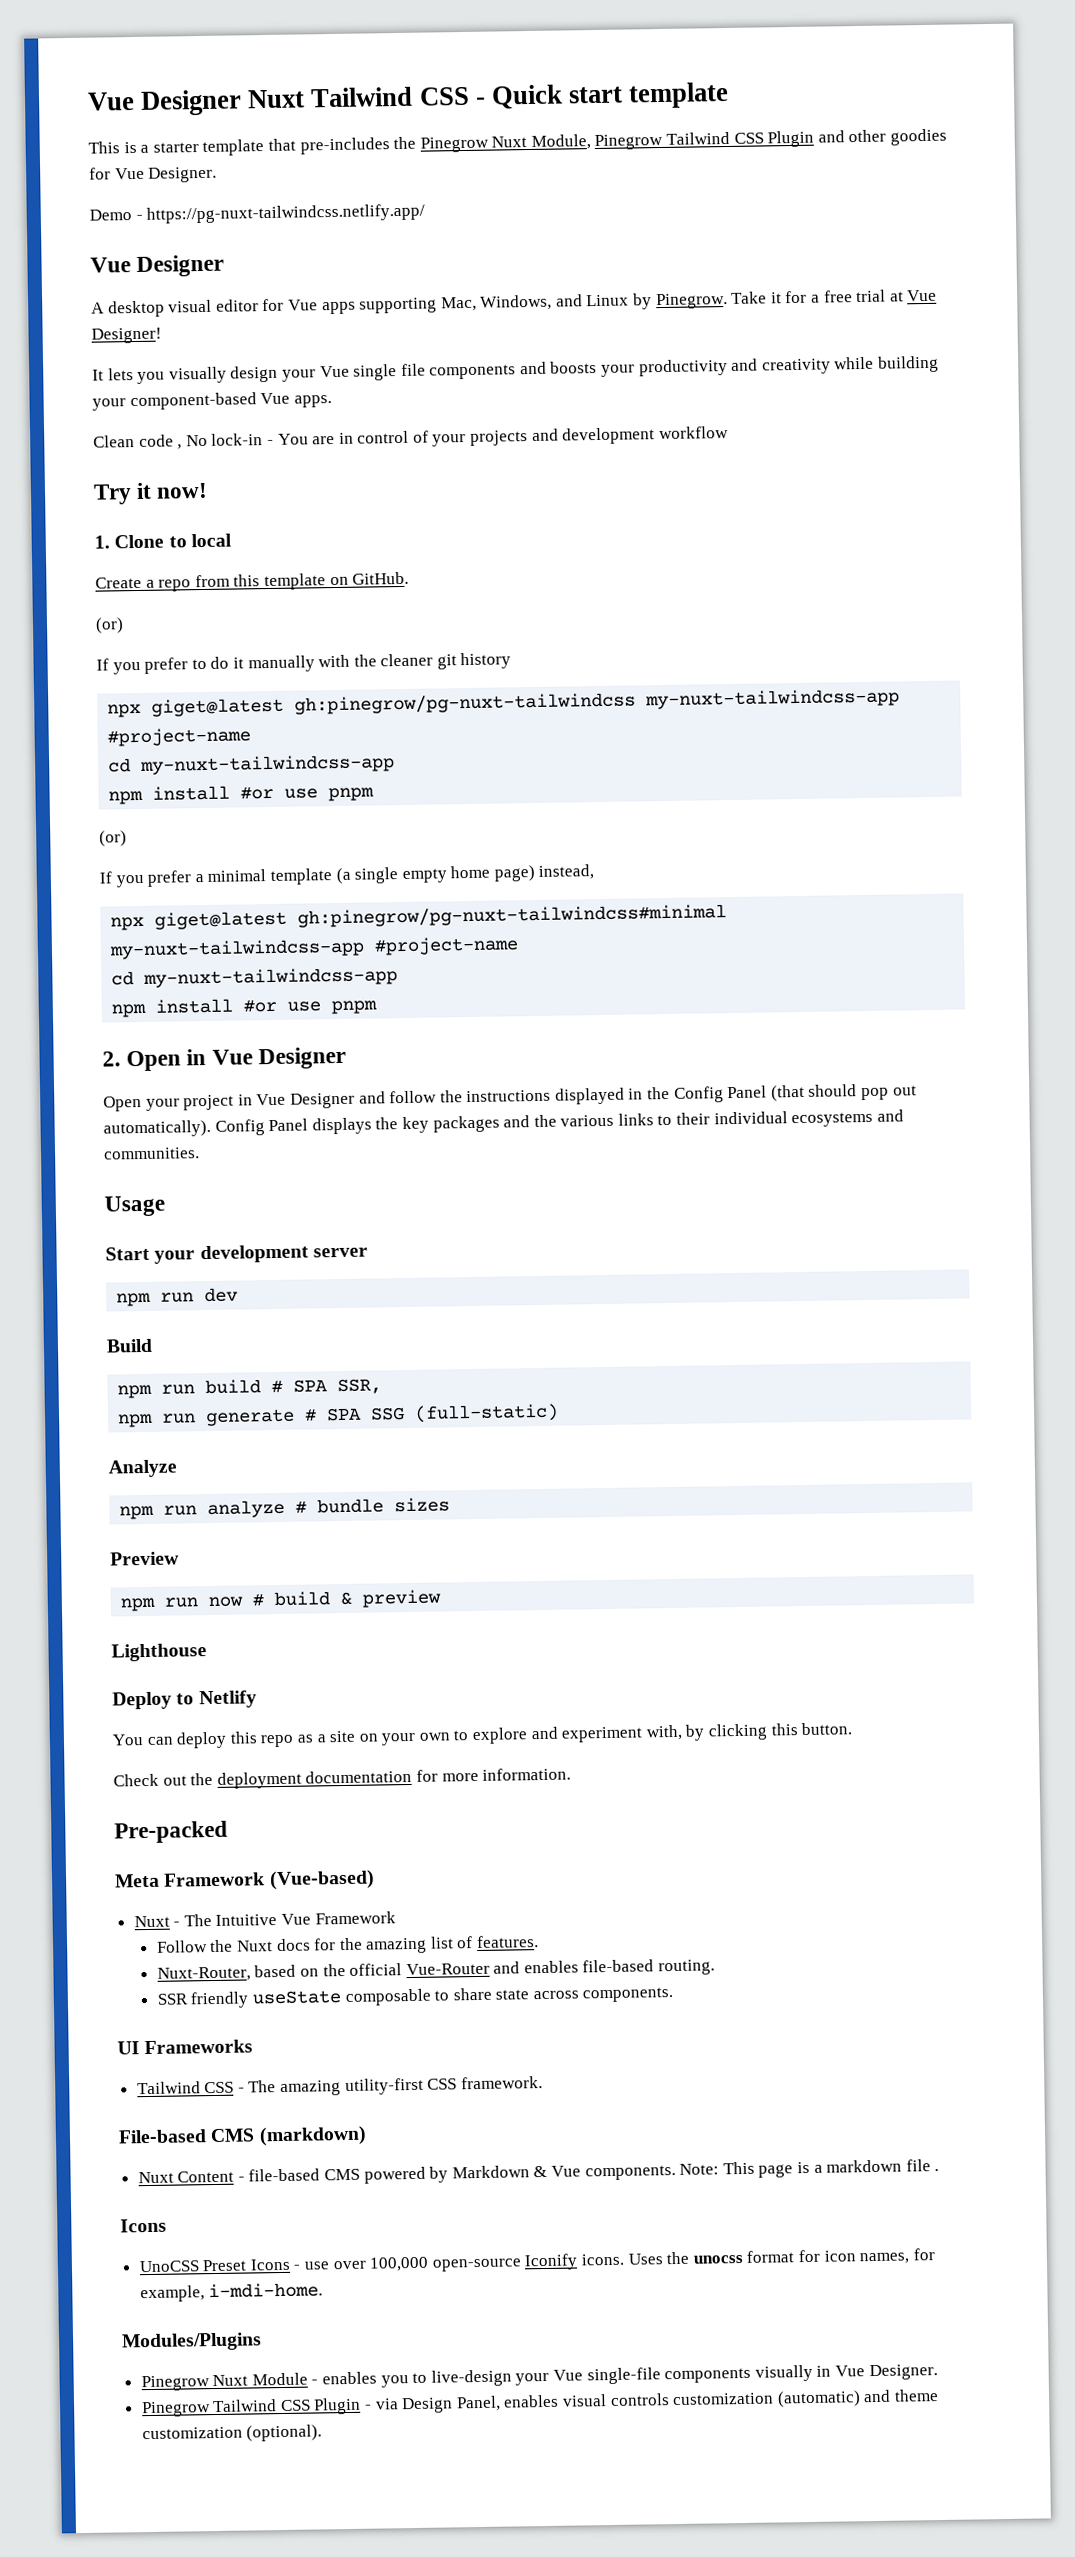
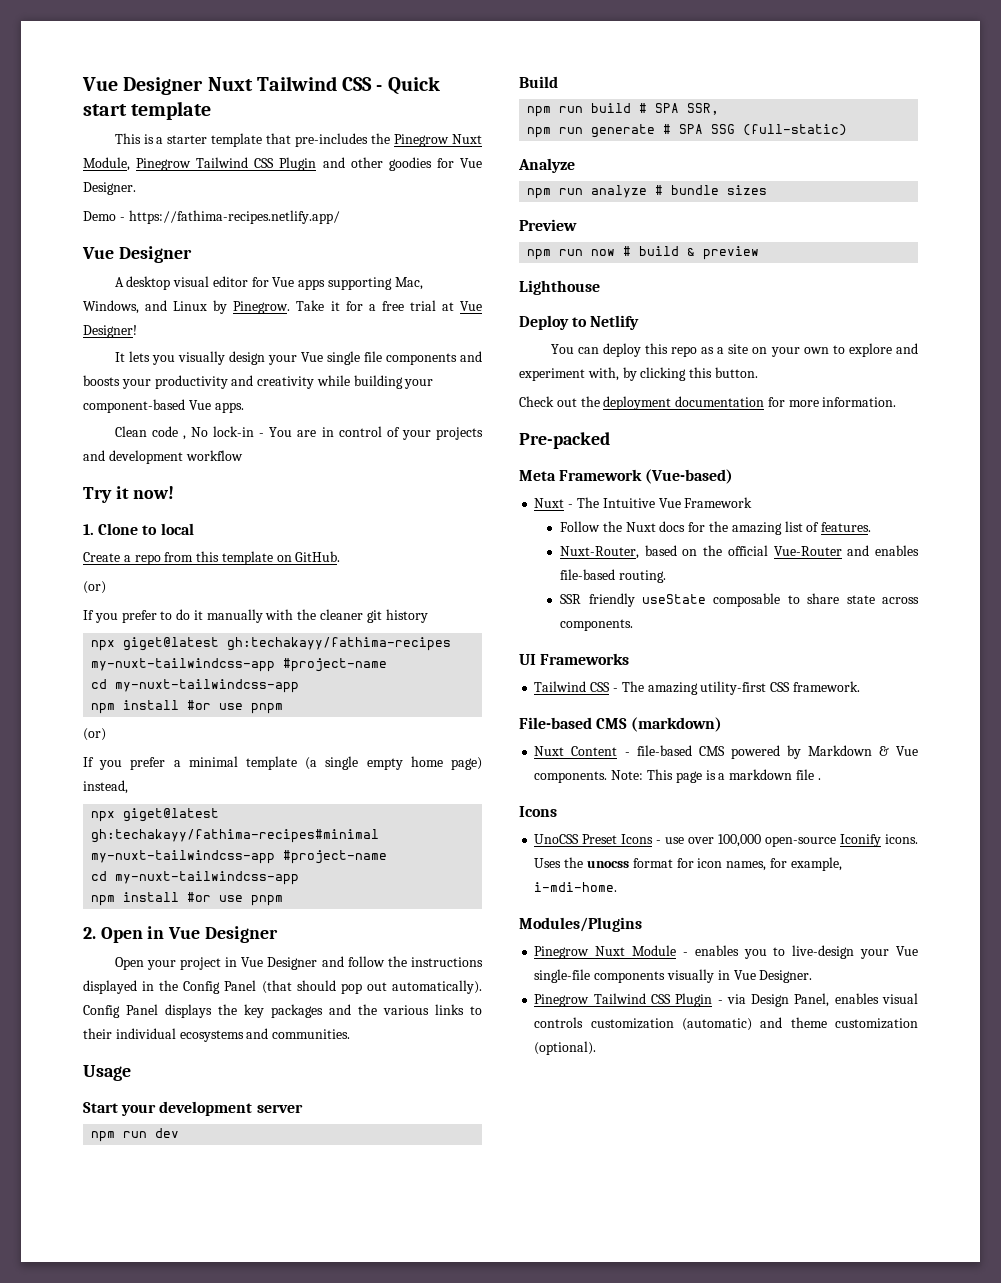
[146,203,426,224] https://pg-nuxt-tailwindcss.netlify.app/ -> [128,210,340,224] https://fathima-recipes.netlify.app/
[294,692,637,715] gh:pinegrow/pg-nuxt-tailwindcss -> [227,637,452,651] gh:techakayy/fathima-recipes
[297,904,728,928] gh:pinegrow/pg-nuxt-tailwindcss#minimal -> [91,829,380,843] gh:techakayy/fathima-recipes#minimal

